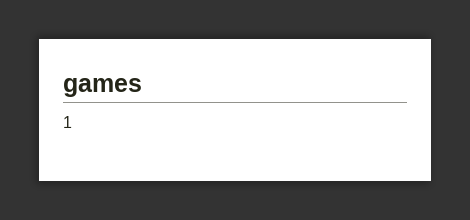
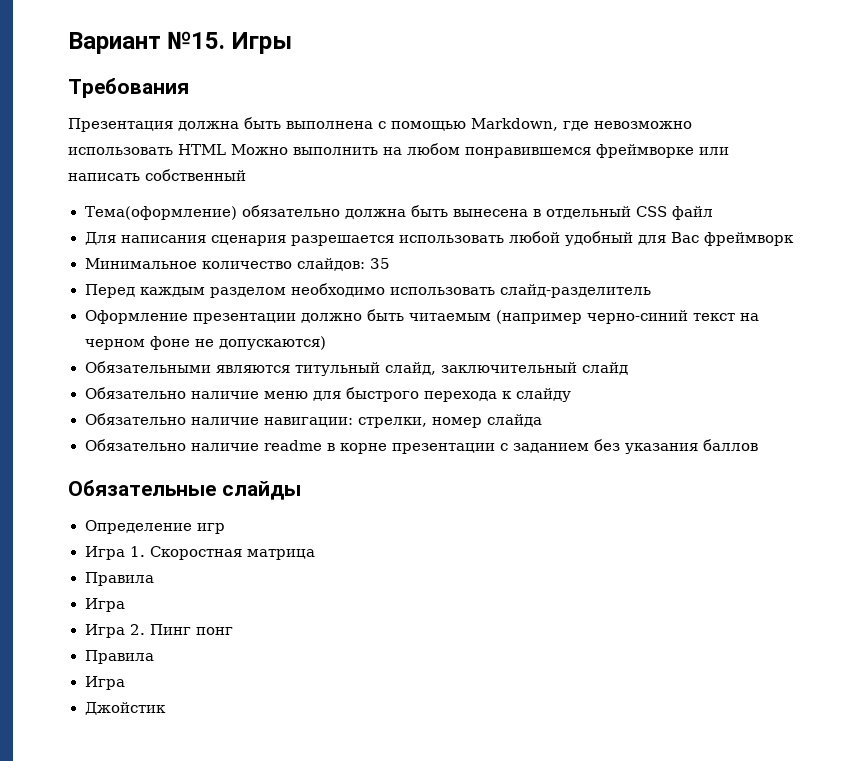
[63,78,142,97] [63,116,72,128] games // 1 -> [68,31,292,54] [68,78,189,98] [68,117,692,132] [68,143,729,158] [68,169,246,181] [84,205,713,220] [84,231,794,246] [84,258,390,271] [84,283,651,298] [84,309,759,324] [84,336,326,350] [84,361,628,376] [84,387,571,402] [84,413,542,428] [84,439,758,454] [68,480,301,500] [84,520,225,534] [84,546,315,560] [84,572,154,586] [84,598,125,612] [84,624,233,638] [84,650,154,664] [84,676,125,690] [84,702,166,715] Вариант №15. Игры // Требования // Презентация должна быть выполнена с помощью Markdown, где невозможно использовать HTML Можно выполнить на любом понравившемся фреймворке или написать собственный // Тема(оформление) обязательно должна быть вынесена в отдельный CSS файл // Для написания сценария разрешается использовать любой удобный для Вас фреймворк // Минимальное количество слайдов: 35 // Перед каждым разделом необходимо использовать слайд-разделитель // Оформление презентации должно быть читаемым (например черно-синий текст на черном фоне не допускаются) // Обязательными являются титульный слайд, заключительный слайд // Обязательно наличие меню для быстрого перехода к слайду // Обязательно наличие навигации: стрелки, номер слайда // Обязательно наличие readme в корне презентации с заданием без указания баллов // Обязательные слайды // Определение игр // Игра 1. Скоростная матрица // Правила // Игра // Игра 2. Пинг понг // Правила // Игра // Джойстик

